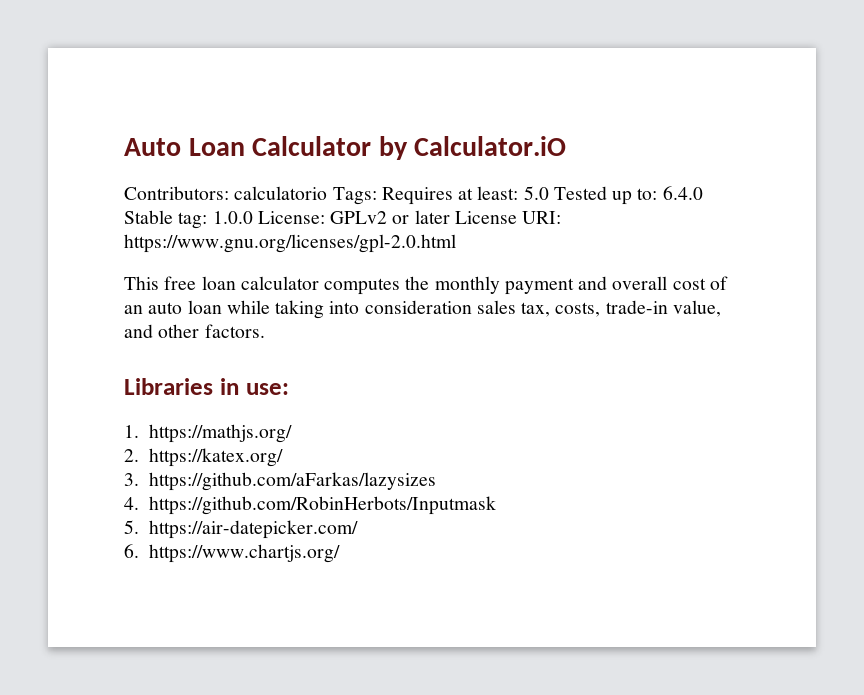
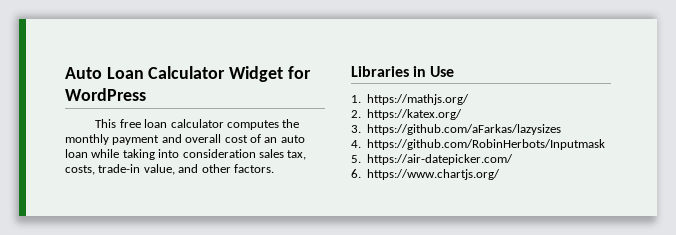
[378,136,567,160] [124,186,703,205] [124,210,562,229] [124,234,456,253] by Calculator.iO // Contributors: calculatorio Tags: Requires at least: 5.0 Tested up to: 6.4.0 Stable tag: 1.0.0 License: GPLv2 or later License URI: https://www.gnu.org/licenses/gpl-2.0.html -> [229,66,311,82] [65,88,146,101] Widget for WordPress
[245,383,289,395] use: -> [430,66,455,77] Use

